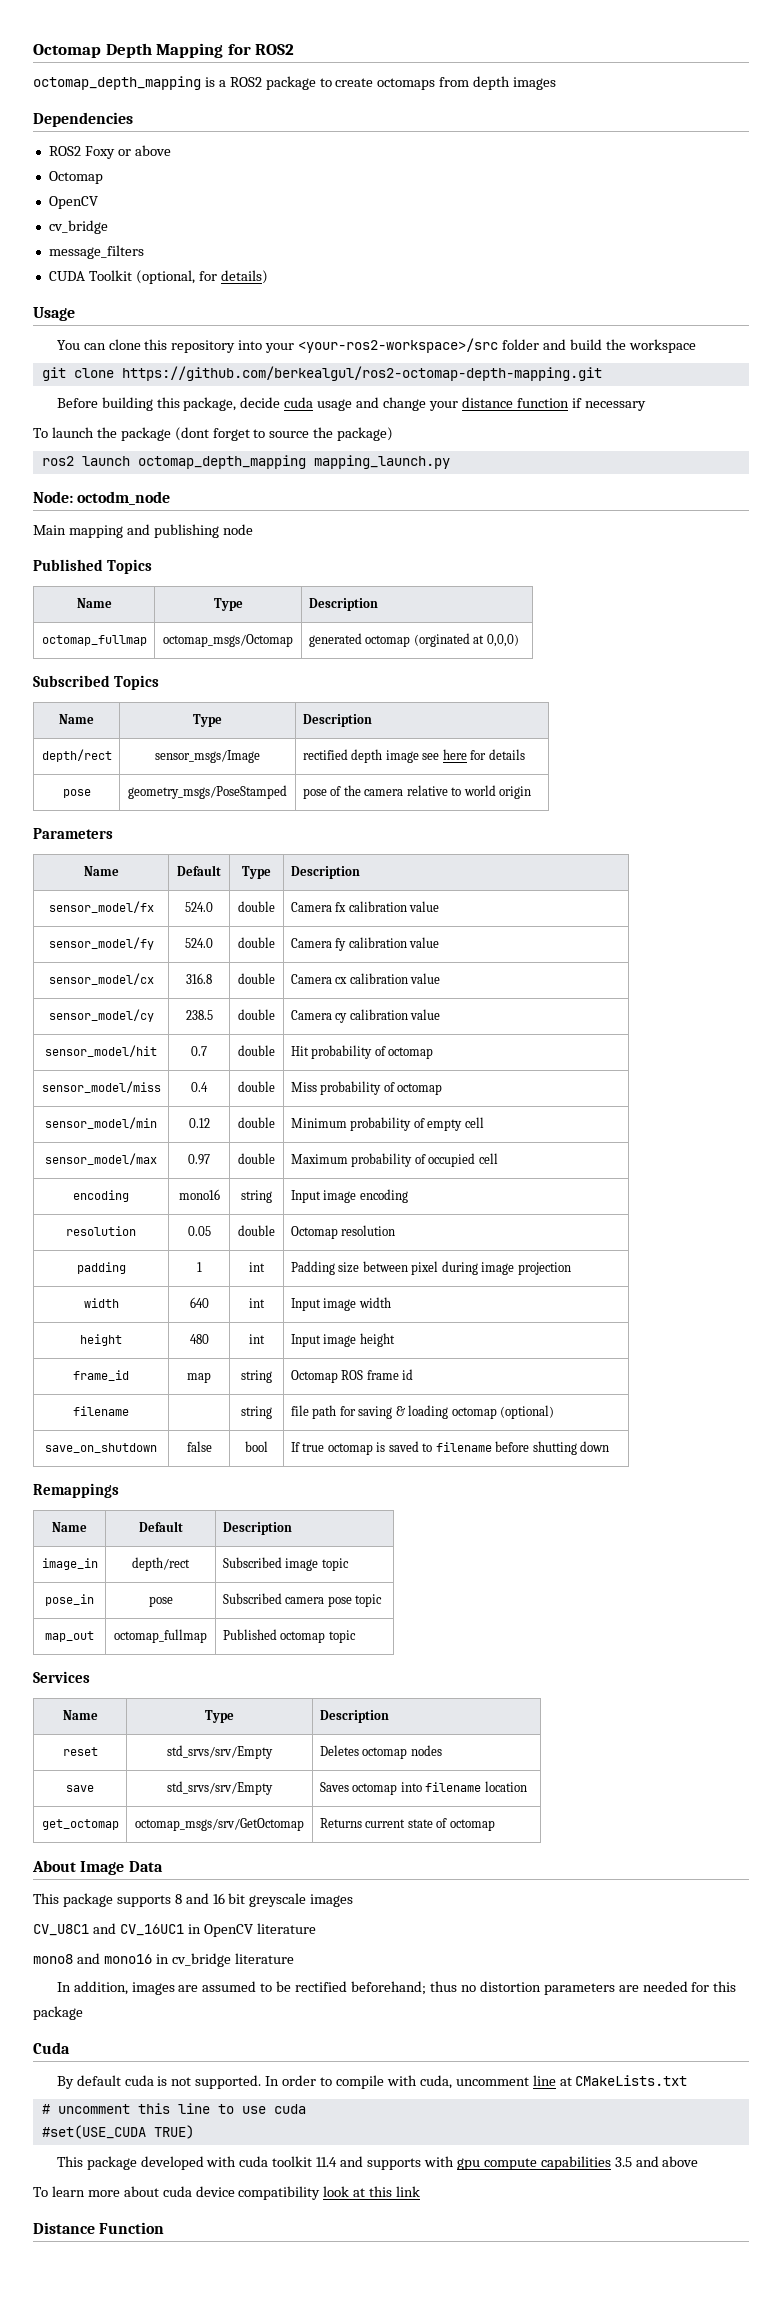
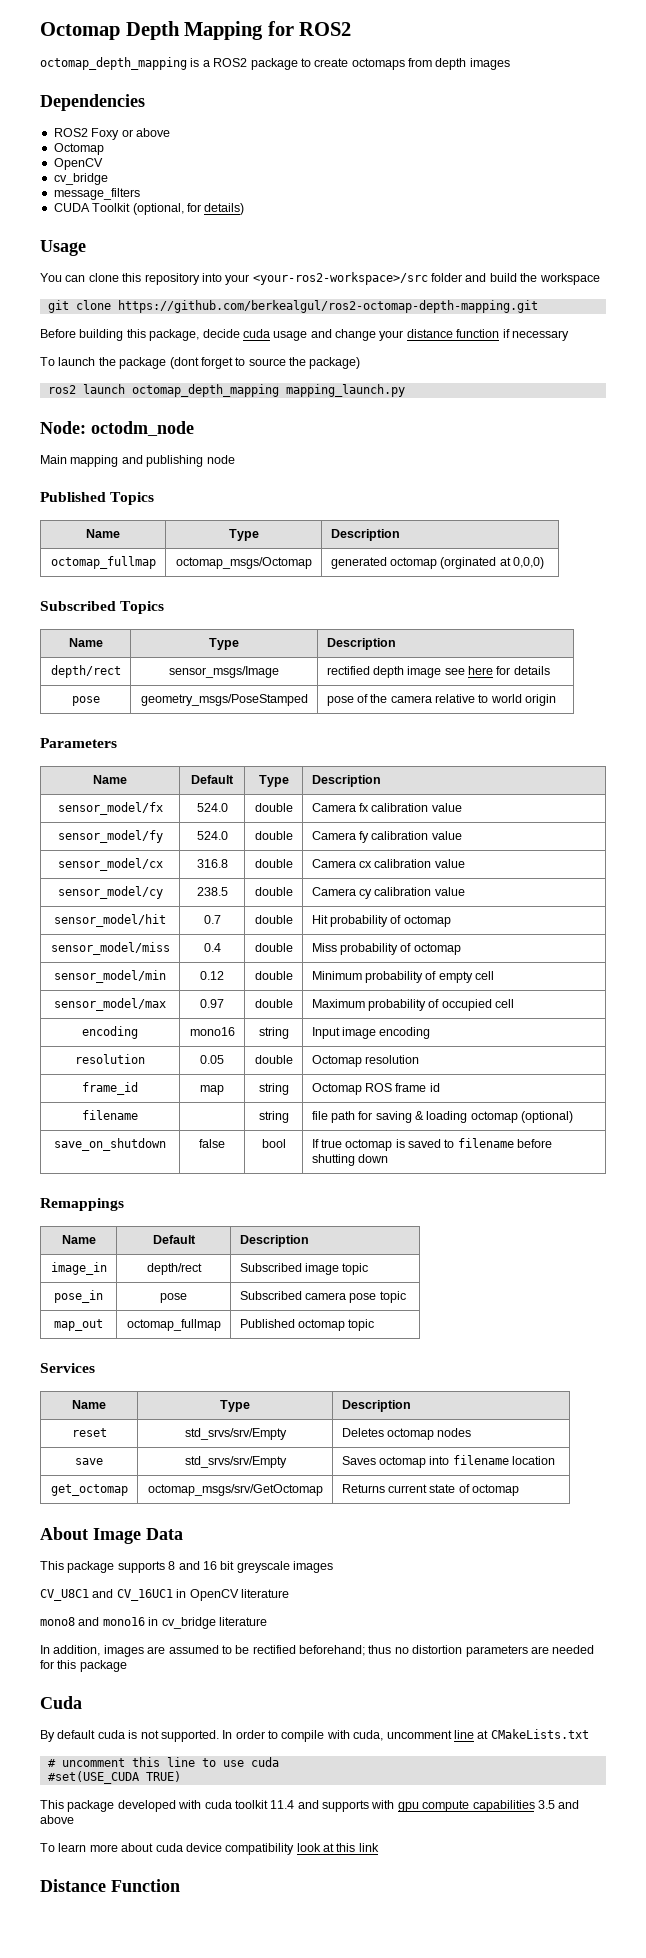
[76,1262,126,1274] [196,1262,202,1272] [249,1262,265,1272] [290,1261,571,1275] [83,1298,119,1308] [189,1297,209,1308] [249,1298,265,1308] [290,1297,391,1311] [80,1334,122,1346] [189,1334,209,1344] [249,1334,265,1344] [290,1333,395,1347] // padding | 1 | int | Padding size between pixel during image projection // width | 640 | int | Input image width // height | 480 | int | Input image height -> (419, 1059) none

